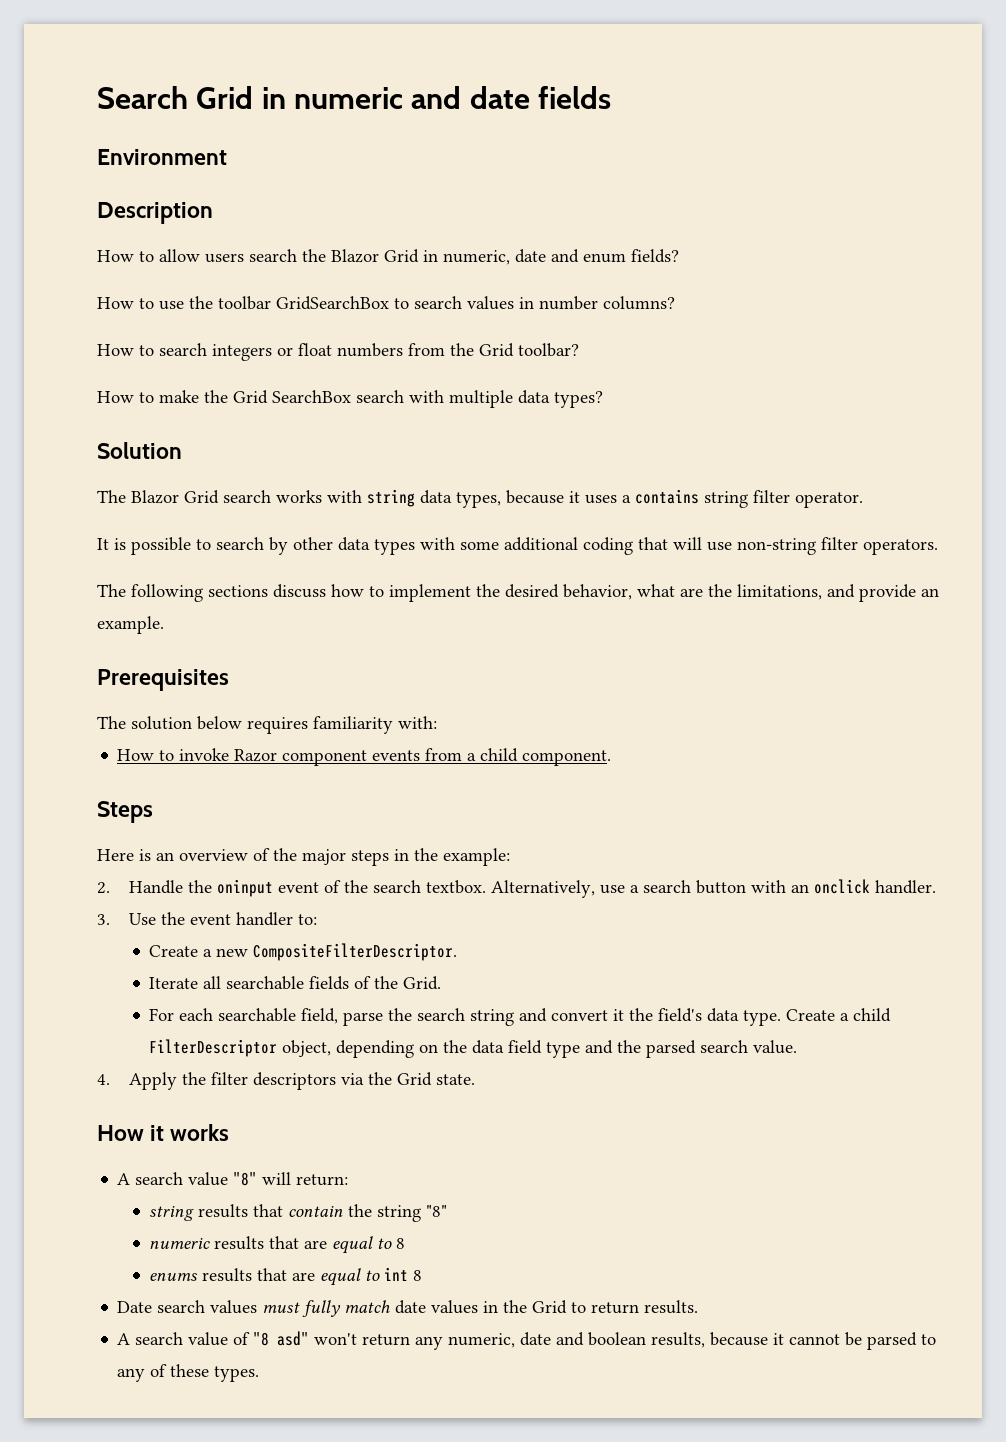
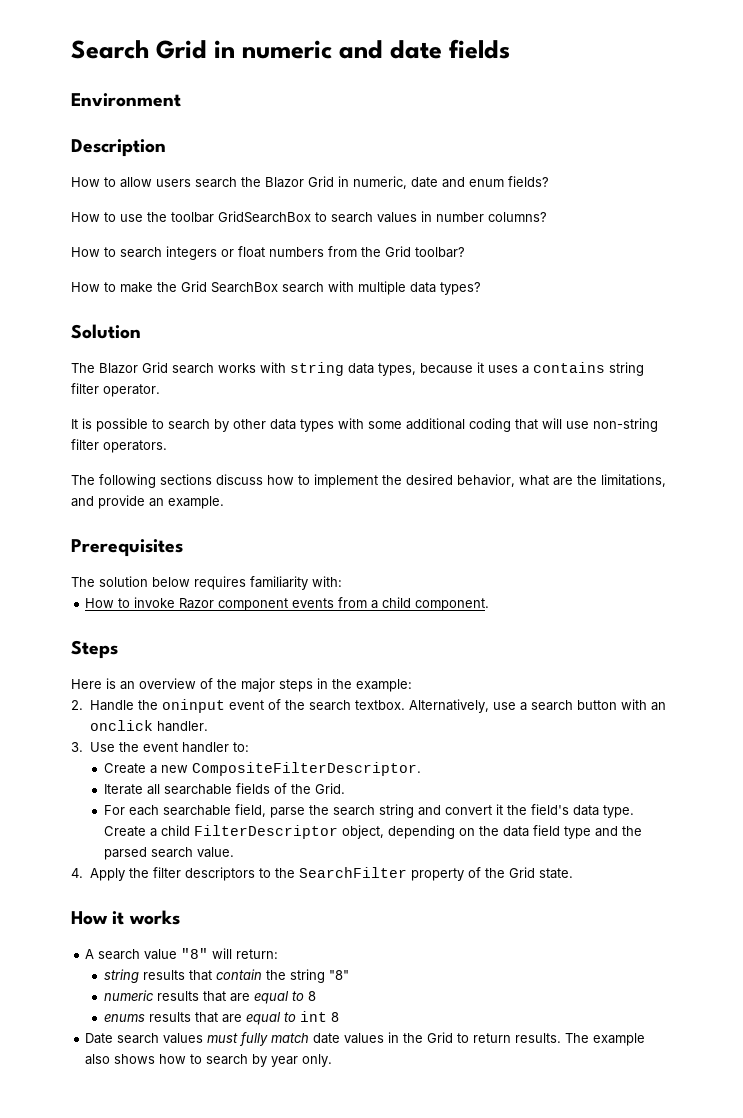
[341,1073,365,1085] via -> [258,867,481,881] to the SearchFilter property of
[117,1331,937,1350] [117,1364,260,1382] // A search value of "8 asd" won't return any numeric, date and boolean results, because it cannot be parsed to any of these types. -> [565,1033,646,1046] [85,1054,333,1067] The example also shows how to search by year only.

